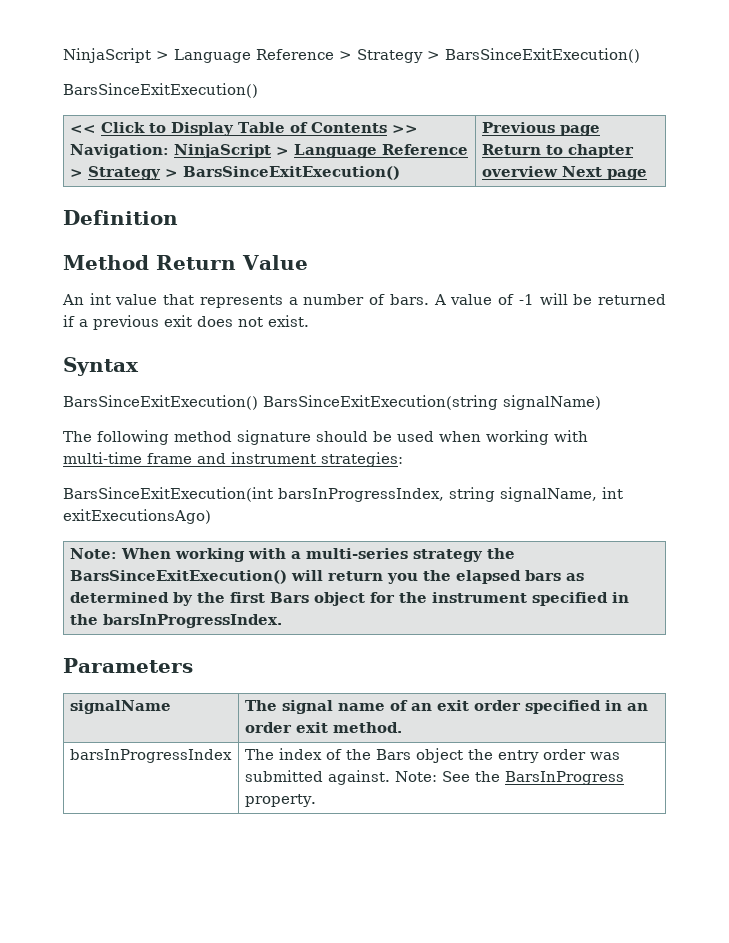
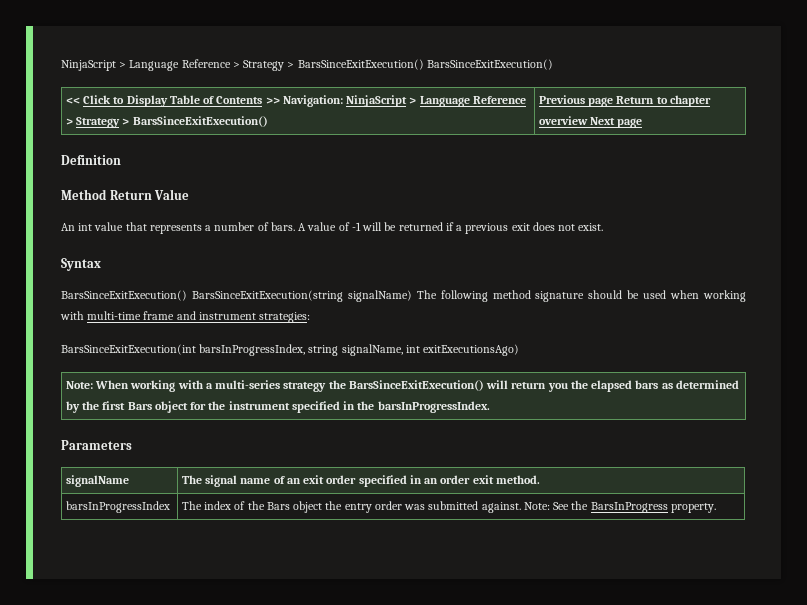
[63,48,640,63] NinjaScript > Language Reference > Strategy > BarsSinceExitExecution() // -> [61,59,424,71] NinjaScript > Language Reference > Strategy > BarsSinceExitExecution()
(601, 402) // -> (412, 296) none

